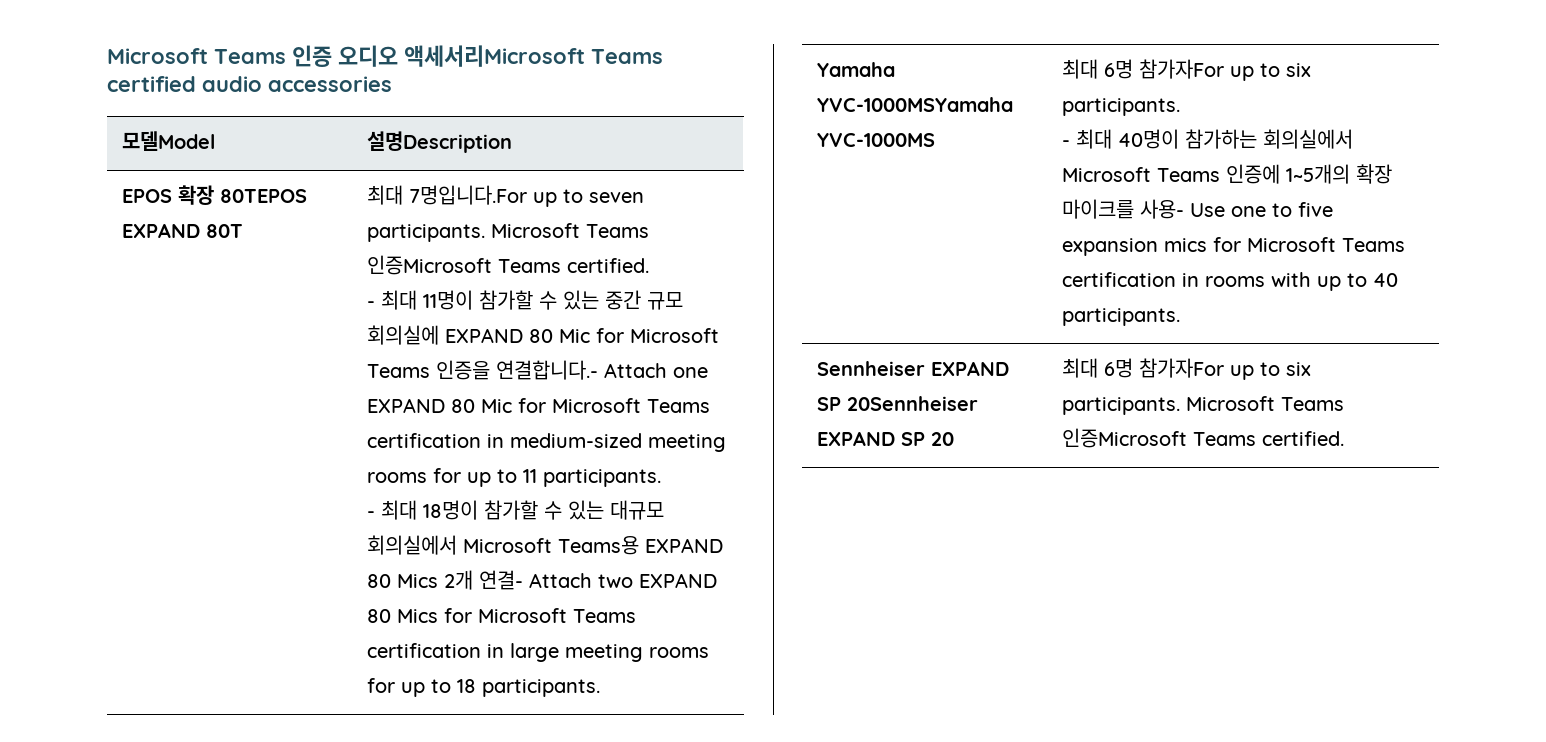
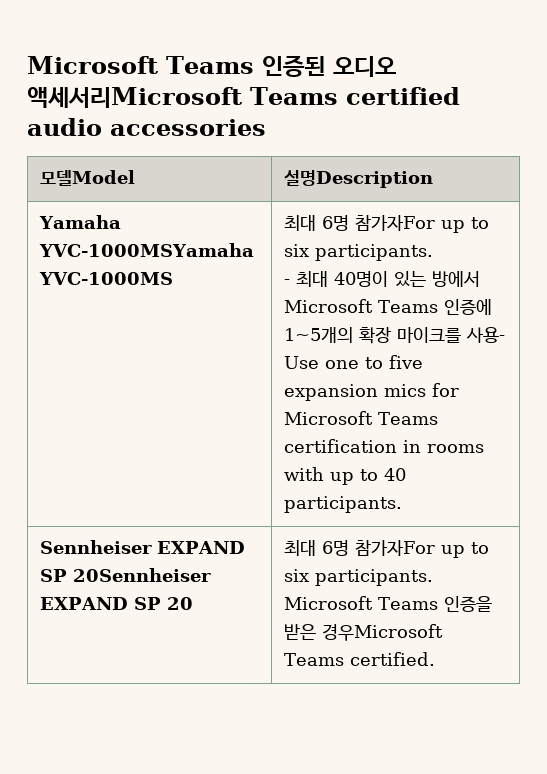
[107,45,332,67] Microsoft Teams 인증 -> [27,55,325,77] Microsoft Teams 인증된
[121,185,307,205] [121,223,243,238] [366,185,644,207] [366,223,649,242] [366,255,649,275] [366,290,683,310] [366,325,719,345] [366,360,708,380] [366,398,710,413] [366,433,726,452] [366,468,661,487] [366,500,664,520] [366,535,723,555] [366,570,717,590] [366,608,636,623] [366,643,709,662] [366,678,600,697] // EPOS 확장 80TEPOS EXPAND 80T | 최대 7명입니다.For up to seven participants. Microsoft Teams 인증Microsoft Teams certified. // - 최대 11명이 참가할 수 있는 중간 규모 회의실에 EXPAND 80 Mic for Microsoft Teams 인증을 연결합니다.- Attach one EXPAND 80 Mic for Microsoft Teams certification in medium-sized meeting rooms for up to 11 participants. // - 최대 18명이 참가할 수 있는 대규모 회의실에서 Microsoft Teams용 EXPAND 80 Mics 2개 연결- Attach two EXPAND 80 Mics for Microsoft Teams certification in large meeting rooms for up to 18 participants. -> (433, 179) none
[1184,129,1353,149] 참가하는 회의실에서 -> [393,271,480,287] 있는 방에서
[1061,428,1187,448] 인증Microsoft -> [443,596,492,612] [283,624,443,641] 인증을 받은 경우Microsoft

